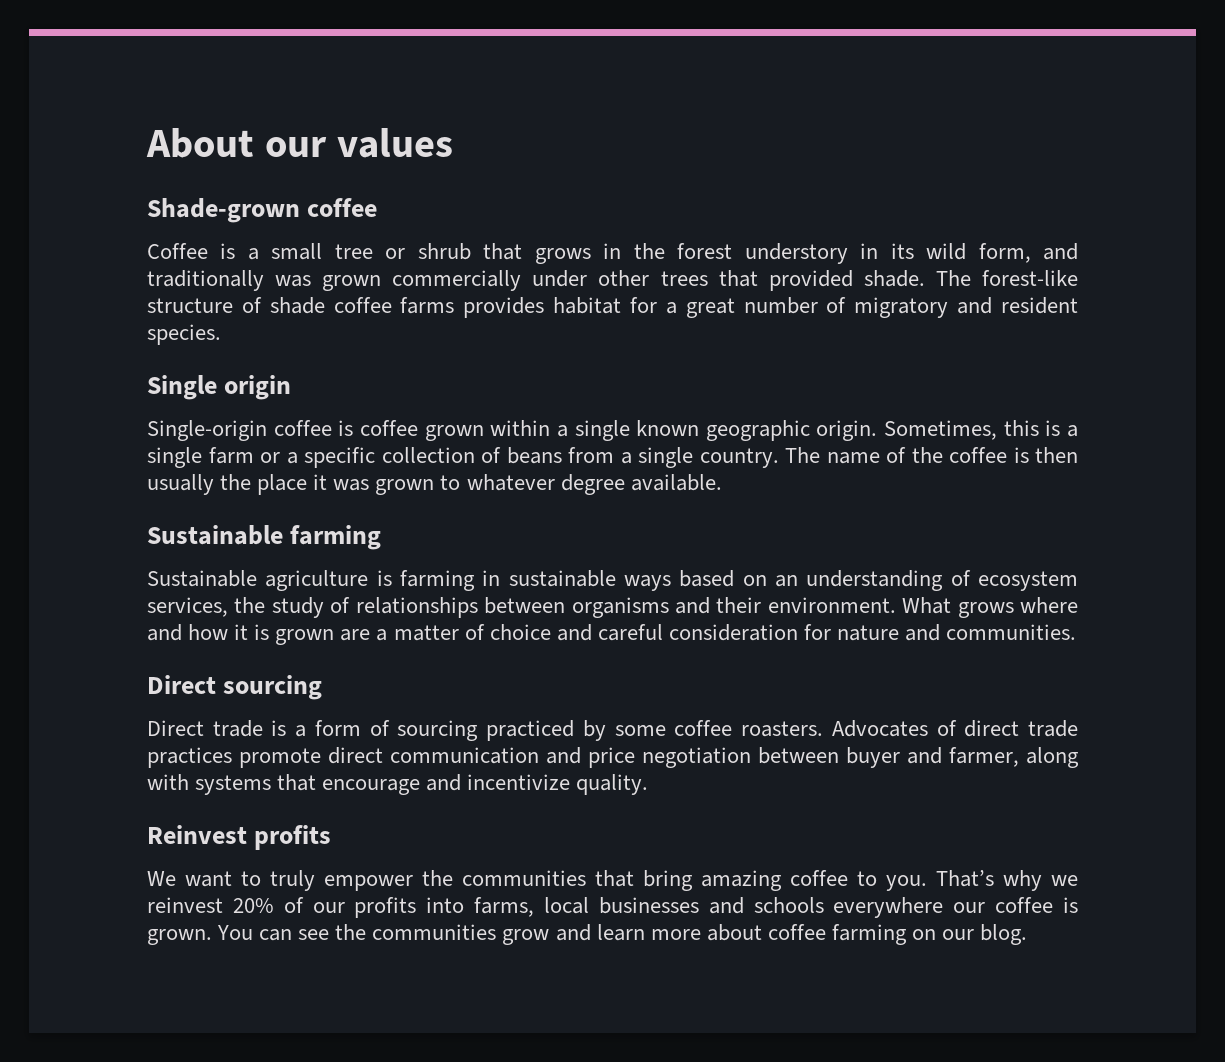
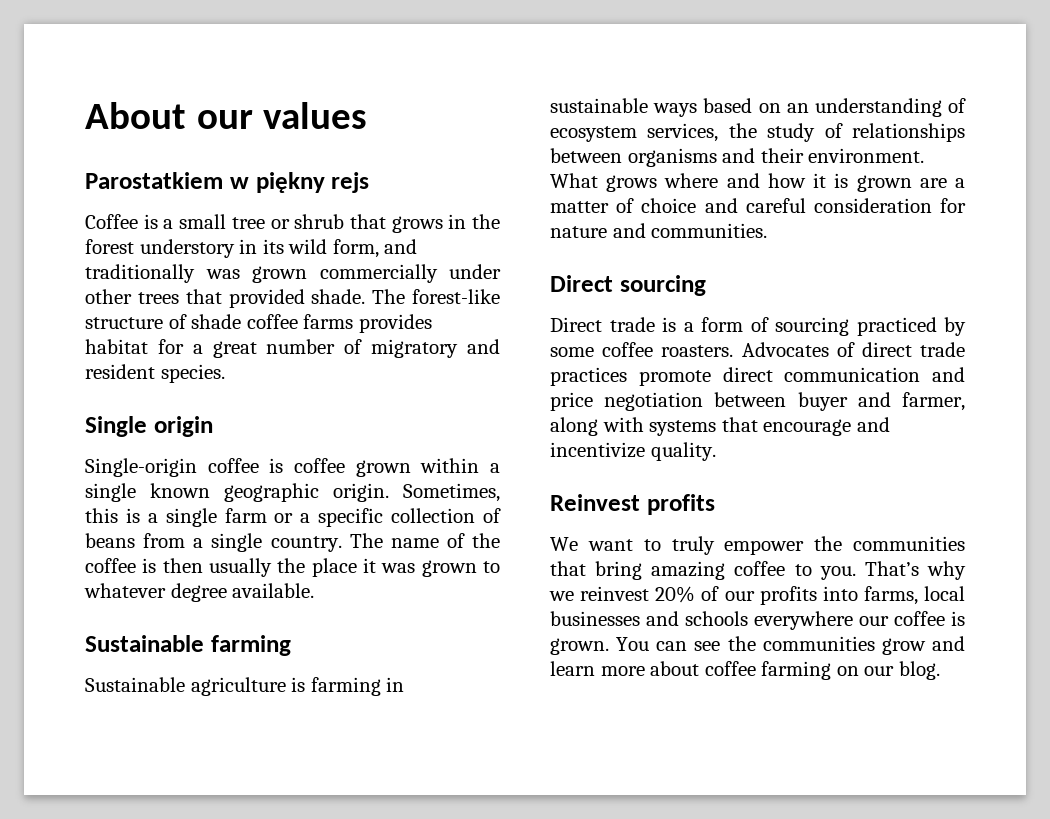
[147,198,378,223] Shade-grown coffee -> [85,172,370,193] Parostatkiem w piękny rejs

